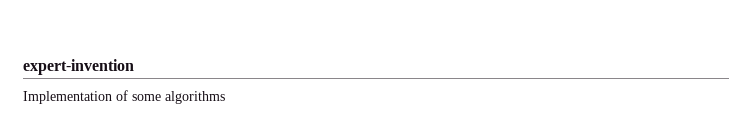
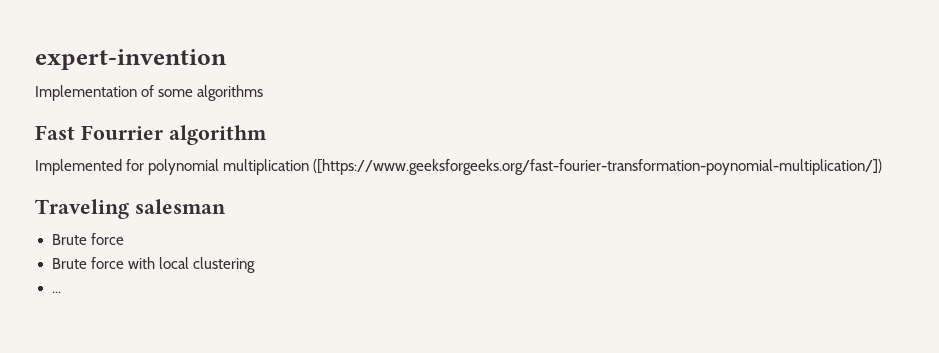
(225, 97) none -> [35,125,267,145] [35,159,883,175] [35,199,226,219] [51,233,124,245] [51,257,255,273] [51,291,61,293] // Fast Fourrier algorithm // Implemented for polynomial multiplication ([https://www.geeksforgeeks.org/fast-fourier-transformation-poynomial-multiplication/]) // Traveling salesman // Brute force // Brute force with local clustering // ...

